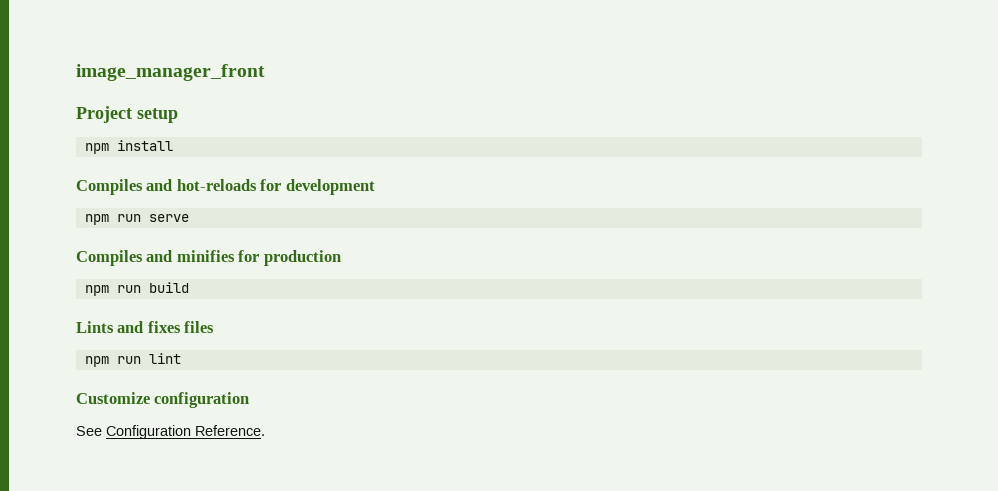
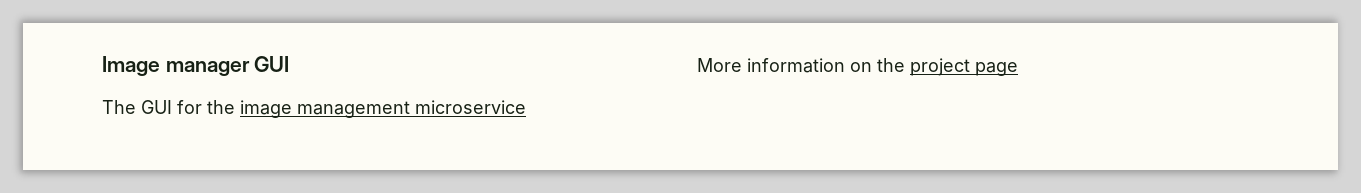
[76,64,265,81] [76,106,178,123] [84,140,173,154] [76,179,375,195] [84,214,189,225] [76,250,341,266] [84,282,189,296] [76,321,215,333] [84,353,181,367] [76,392,250,408] [76,425,265,439] image_manager_front // Project setup // npm install // Compiles and hot-reloads for development // npm run serve // Compiles and minifies for production // npm run build // Lints and fixes files // npm run lint // Customize configuration // See Configuration Reference. -> [102,56,290,76] [102,100,526,118] [697,58,1018,76] Image manager GUI // The GUI for the image management microservice // More information on the project page

